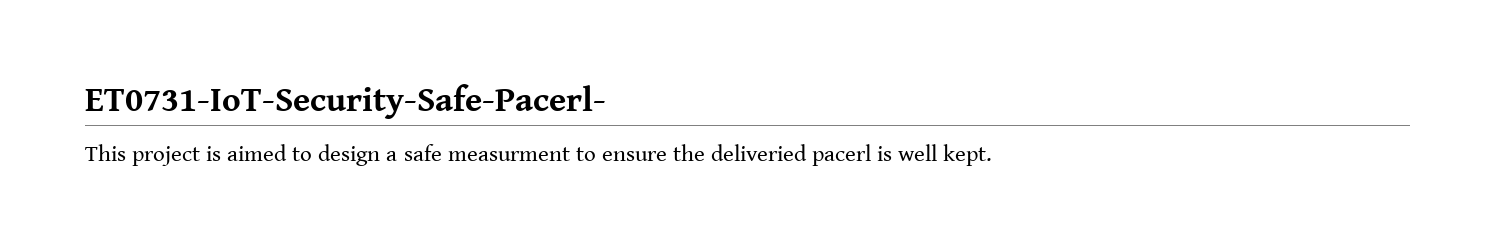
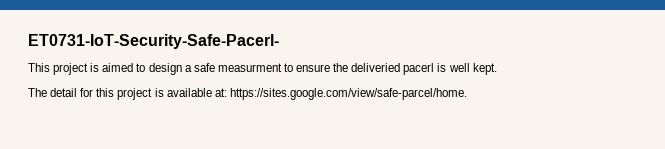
(993, 155) none -> [28,88,467,100] // The detail for this project is available at: https://sites.google.com/view/safe-parcel/home.

